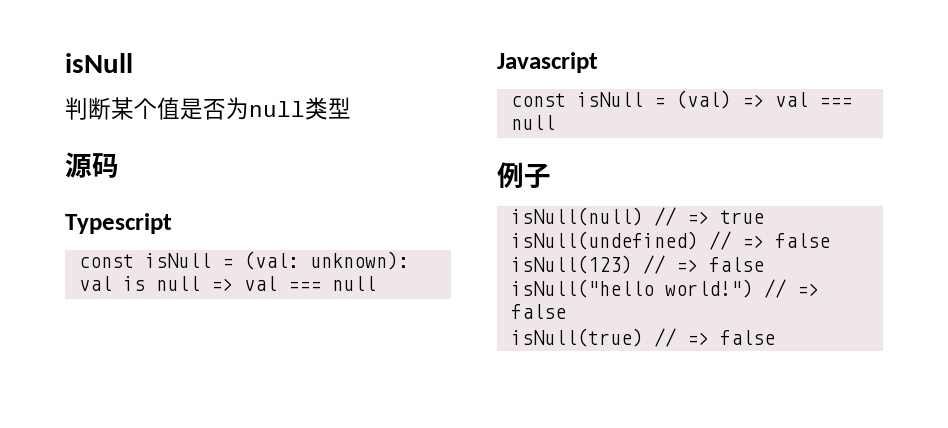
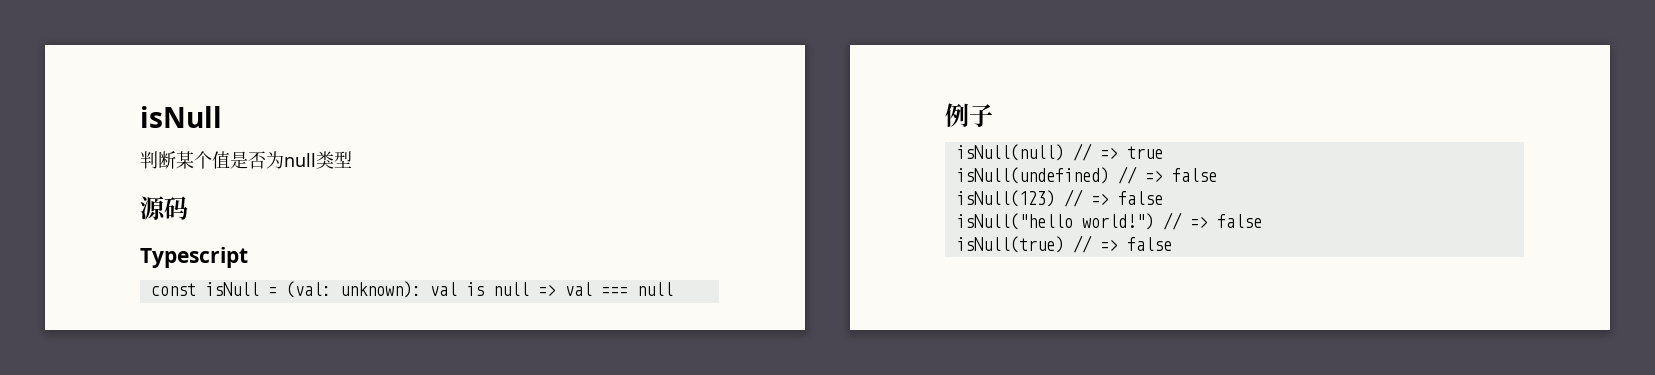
[497,52,598,73] [510,90,852,109] [510,115,555,130] // Javascript // const isNull = (val) => val === null -> (673, 289) none

